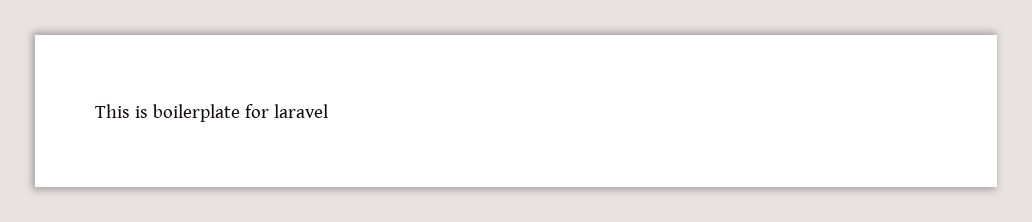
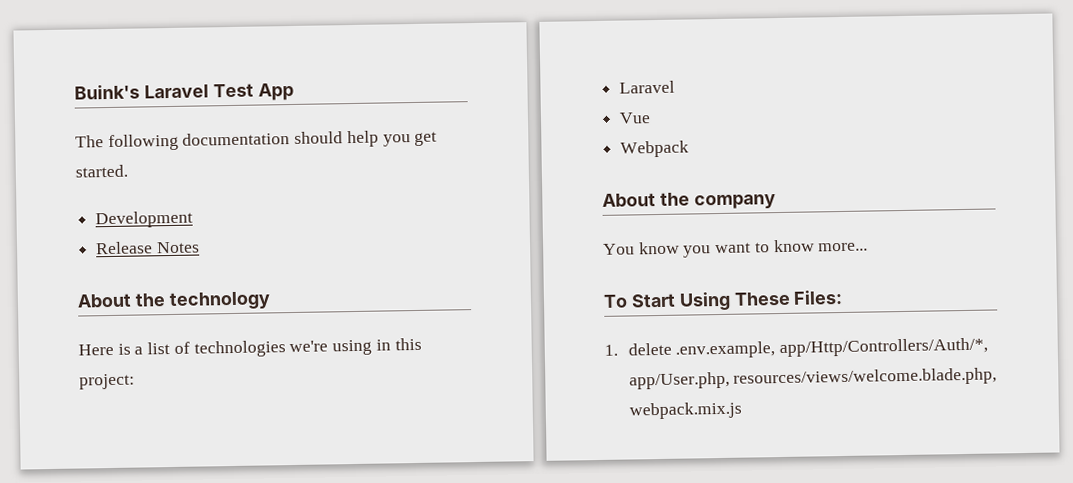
[95,104,328,122] This is boilerplate for laravel -> [74,82,294,101] [75,130,438,152] [75,164,128,178] [95,210,194,229] [95,241,200,255] [77,291,271,311] [78,337,422,358] [79,373,135,390] [619,80,676,94] [619,112,652,124] [620,140,690,158] [602,192,776,210] [603,239,869,258] [603,289,844,311] [604,337,988,359] [628,367,998,390] [628,401,742,420] Buink's Laravel Test App // The following documentation should help you get started. // Development // Release Notes // About the technology // Here is a list of technologies we're using in this project: // Laravel // Vue // Webpack // About the company // You know you want to know more... // To Start Using These Files: // 1. delete .env.example, app/Http/Controllers/Auth/*, app/User.php, resources/views/welcome.blade.php, webpack.mix.js

